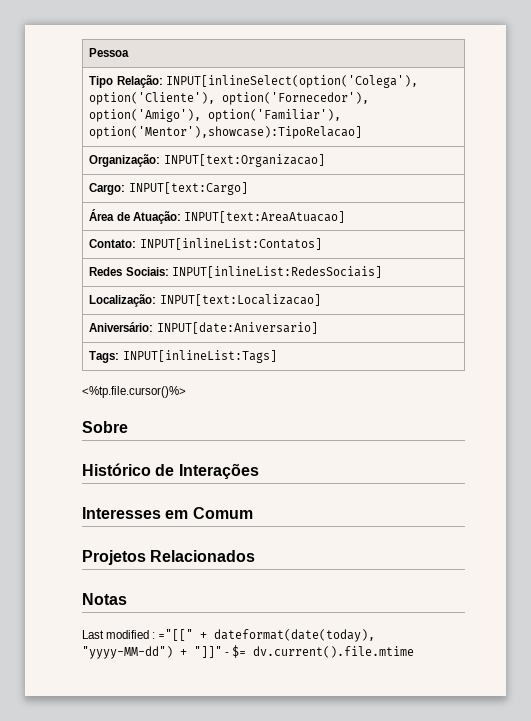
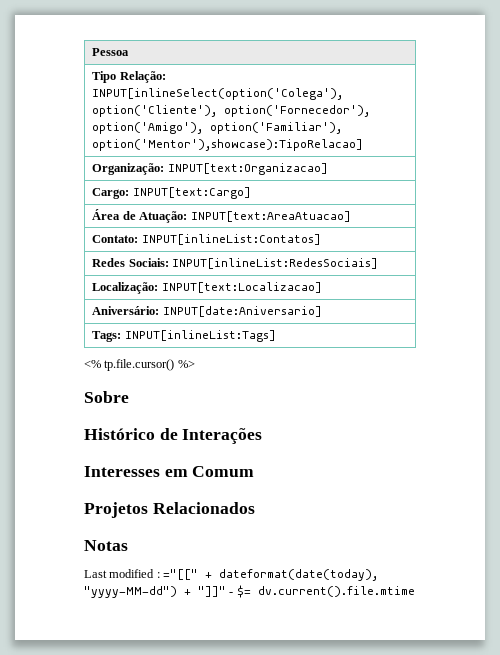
[82,386,186,398] <%tp.file.cursor()%> -> [84,359,195,371] <% tp.file.cursor() %>

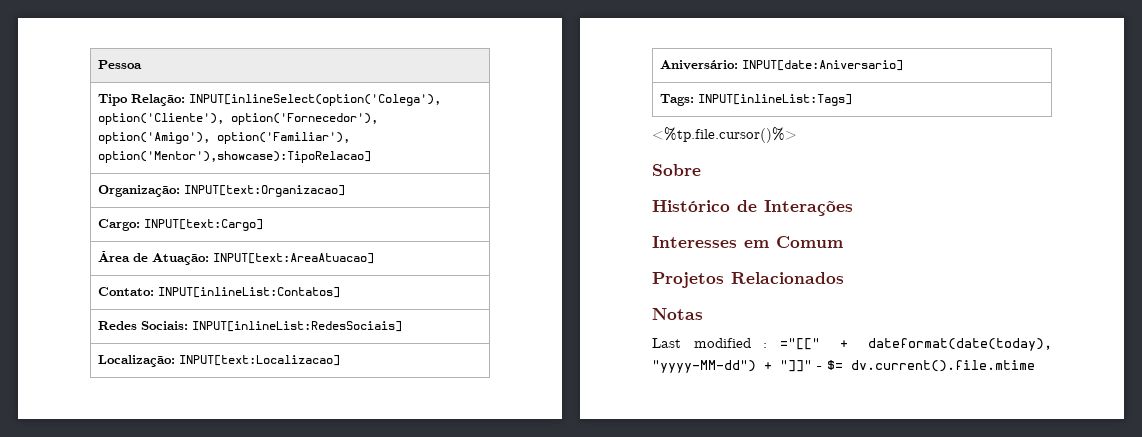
[84,359,195,371] <% tp.file.cursor() %> -> [652,127,797,143] <%tp.file.cursor()%>

